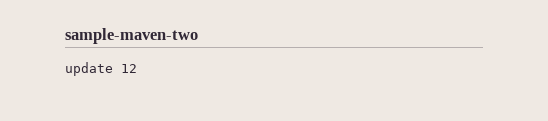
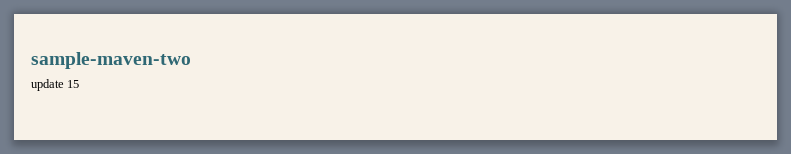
[121,64,137,73] 12 -> [67,80,80,88] 15

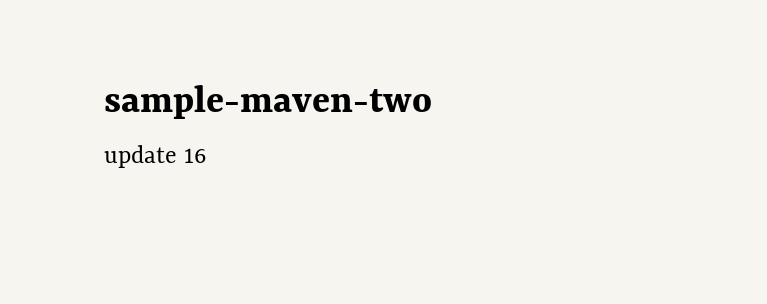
[67,80,80,88] 15 -> [184,148,207,163] 16

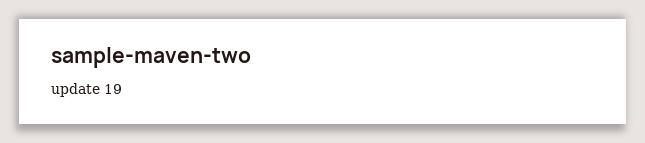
[184,148,207,163] 16 -> [104,84,122,94] 19

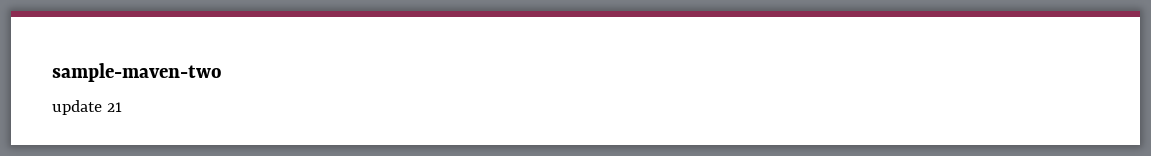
[104,84,122,94] 19 -> [106,102,122,112] 21

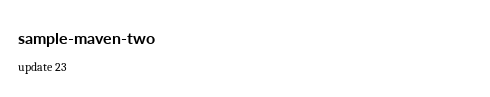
[106,102,122,112] 21 -> [55,63,68,71] 23

